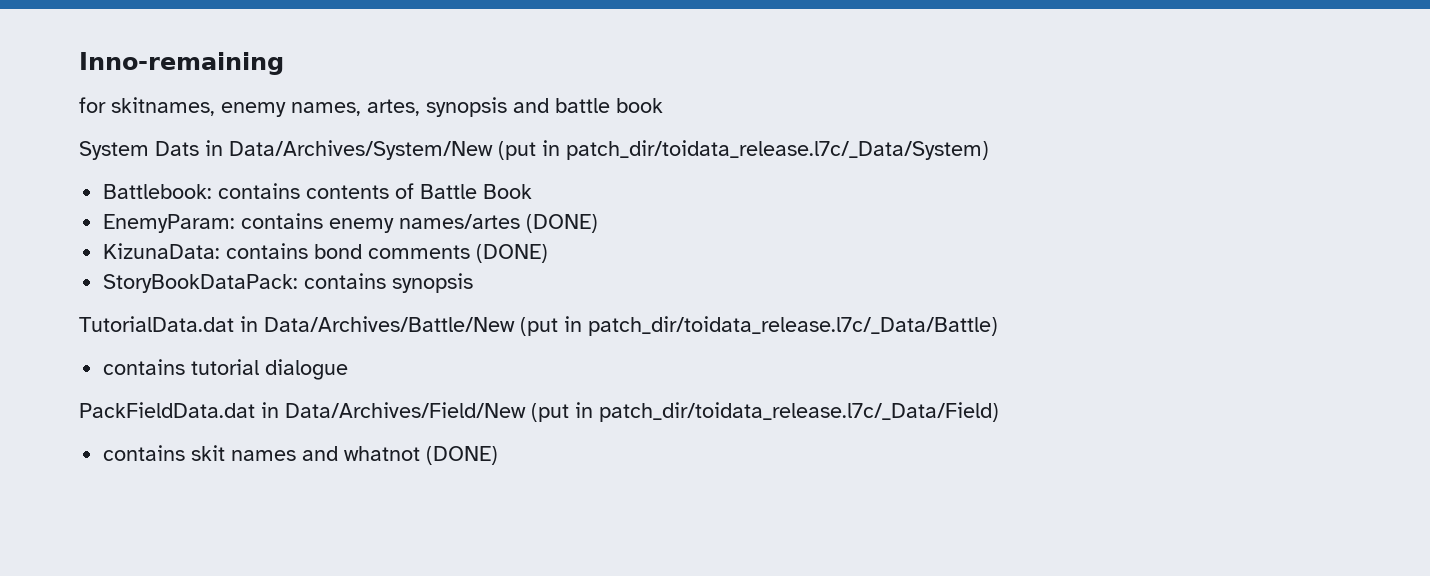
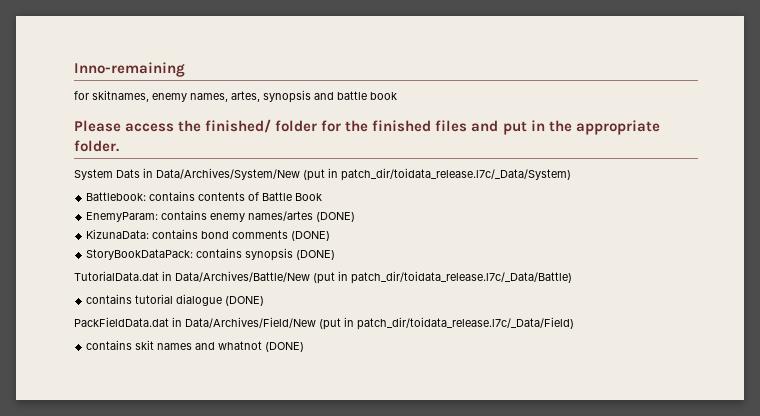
(663, 105) none -> [74,119,660,135] [74,140,119,152] // Please access the finished/ folder for the finished files and put in the appropriate folder.
(474, 283) none -> [296,250,336,260] (DONE)
(349, 369) none -> [225,296,265,306] (DONE)

